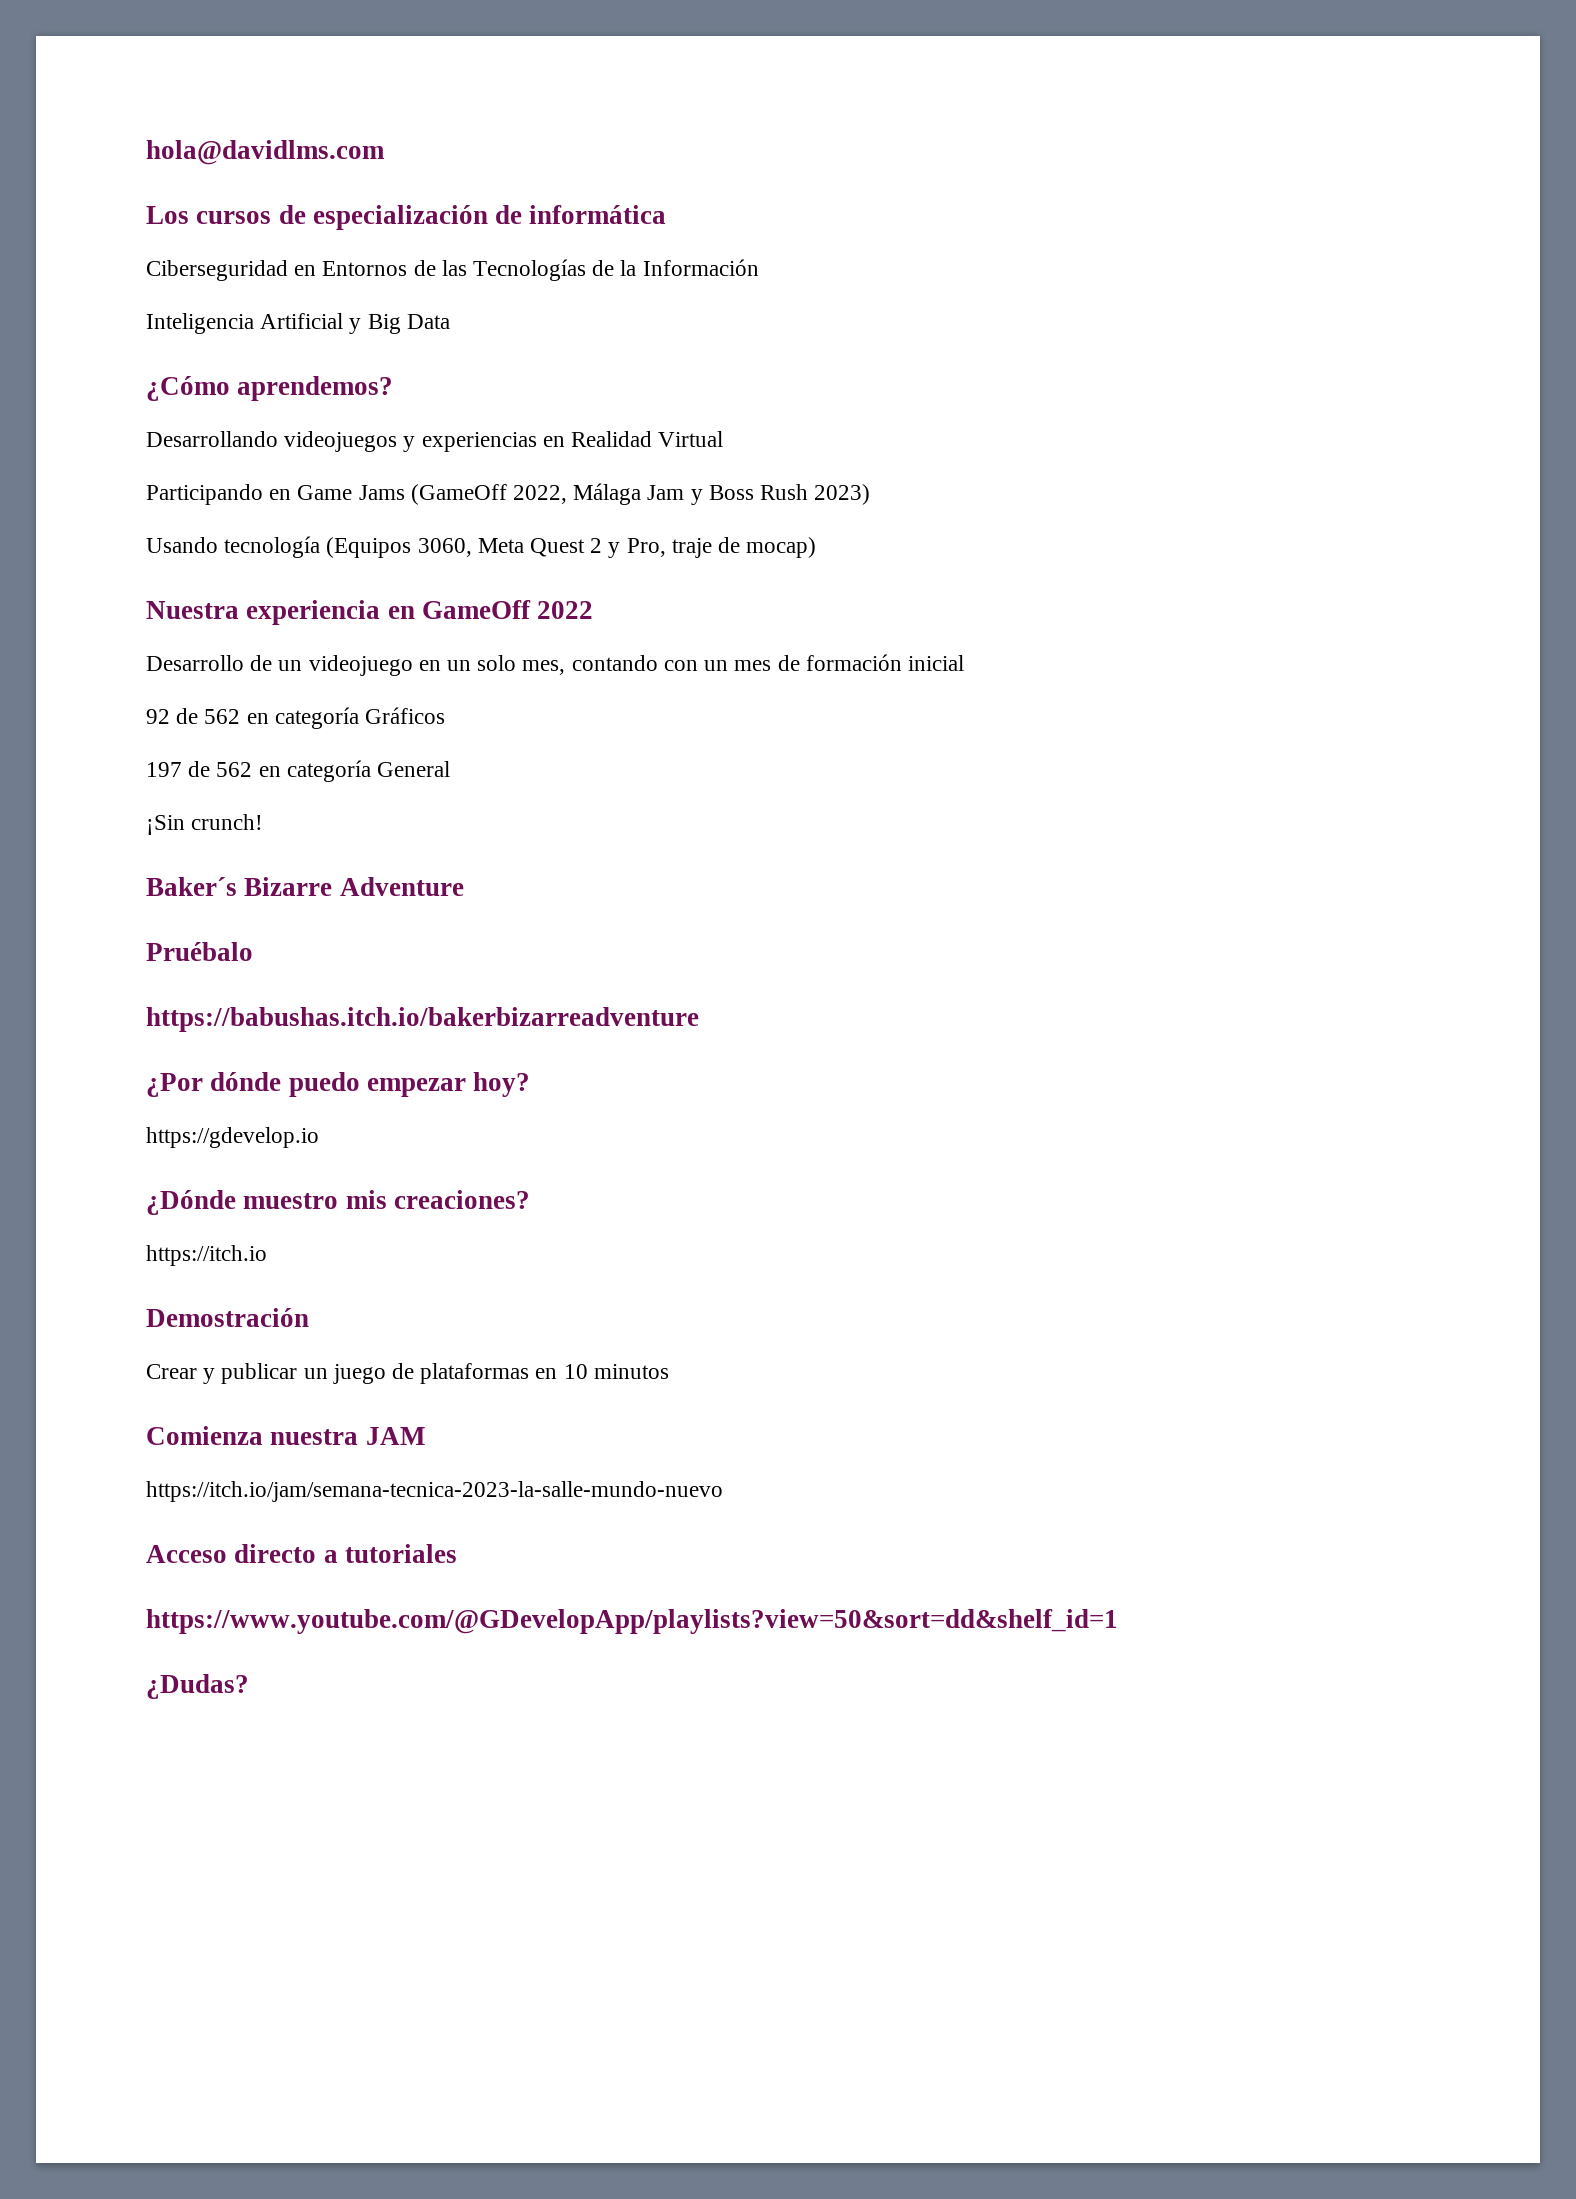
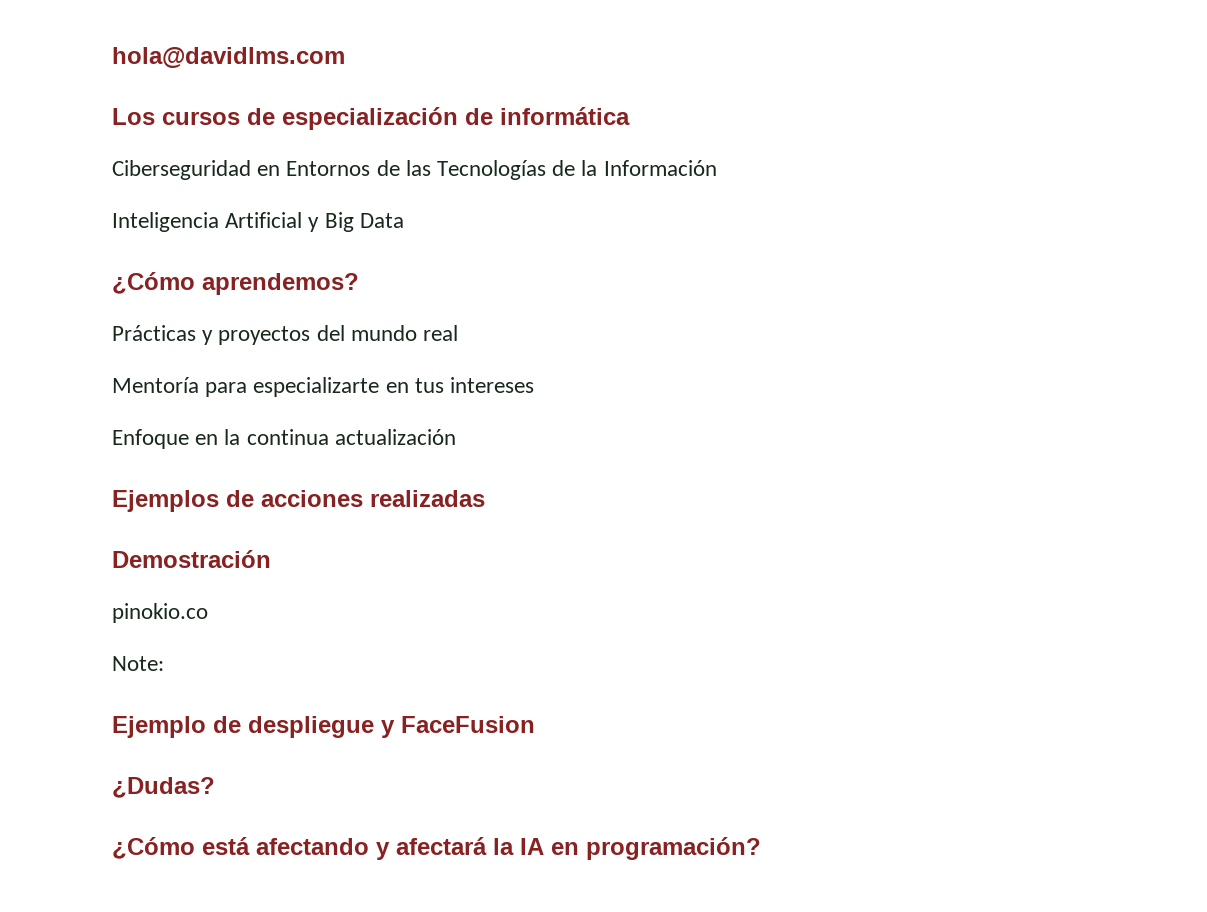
[146,431,724,452] [146,483,871,505] [146,536,817,558] [146,600,594,625] [146,654,964,676] [146,707,446,729] [146,760,451,782] [146,814,264,835] [146,877,464,896] [146,942,253,961] [146,1007,699,1032] [146,1072,531,1097] [146,1127,319,1148] [146,1190,530,1215] [146,1245,267,1266] [146,1308,309,1327] [146,1363,669,1384] [146,1426,425,1445] [146,1481,723,1502] [146,1544,457,1563] [146,1609,1118,1634] [146,1674,249,1699] Desarrollando videojuegos y experiencias en Realidad Virtual // Participando en Game Jams (GameOff 2022, Málaga Jam y Boss Rush 2023) // Usando tecnología (Equipos 3060, Meta Quest 2 y Pro, traje de mocap) // Nuestra experiencia en GameOff 2022 // Desarrollo de un videojuego en un solo mes, contando con un mes de formación inicial // 92 de 562 en categoría Gráficos // 197 de 562 en categoría General // ¡Sin crunch! // Baker´s Bizarre Adventure // Pruébalo // https://babushas.itch.io/bakerbizarreadventure // ¿Por dónde puedo empezar hoy? // https://gdevelop.io // ¿Dónde muestro mis creaciones? // https://itch.io // Demostración // Crear y publicar un juego de plataformas en 10 minutos // Comienza nuestra JAM // https://itch.io/jam/semana-tecnica-2023-la-salle-mundo-nuevo // Acceso directo a tutoriales // https://www.youtube.com/@GDevelopApp/playlists?view=50&sort=dd&shelf_id=1 // ¿Dudas? -> [112,325,459,345] [112,377,535,397] [112,429,456,449] [112,490,485,512] [112,550,271,568] [112,603,208,623] [112,656,164,671] [112,716,535,738] [112,777,215,798] [112,837,761,860] Prácticas y proyectos del mundo real // Mentoría para especializarte en tus intereses // Enfoque en la continua actualización // Ejemplos de acciones realizadas // Demostración // pinokio.co // Note: // Ejemplo de despliegue y FaceFusion // ¿Dudas? // ¿Cómo está afectando y afectará la IA en programación?

